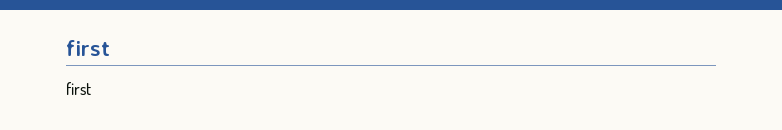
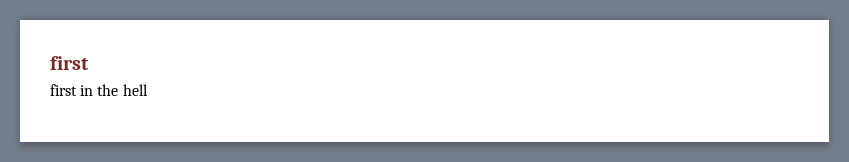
(91, 88) none -> [80,84,148,96] in the hell

